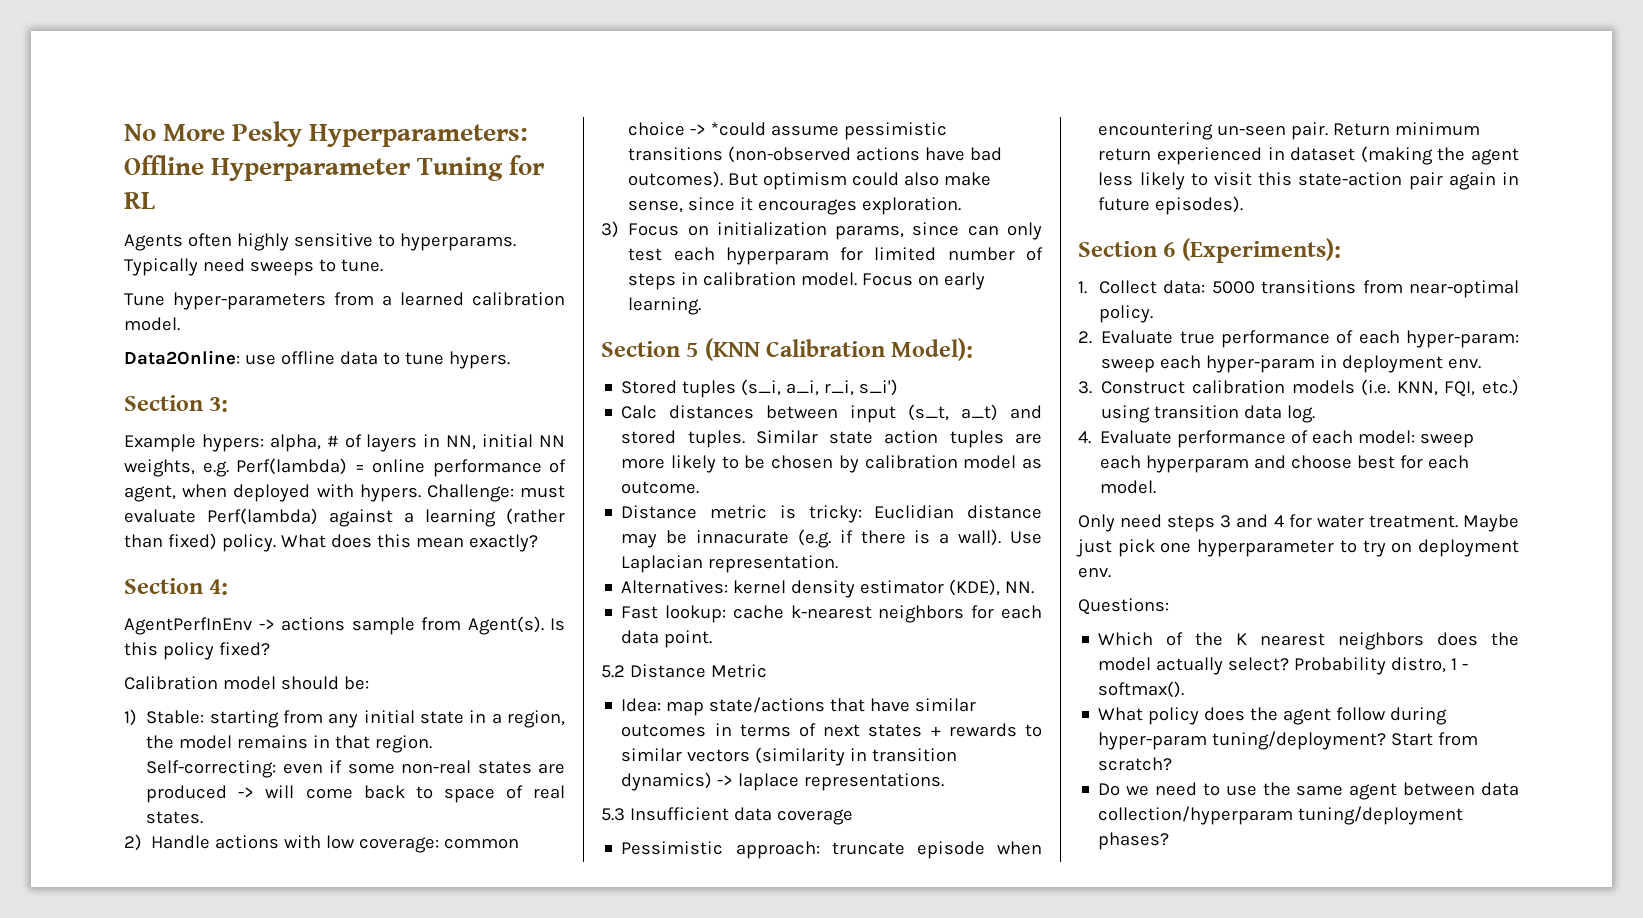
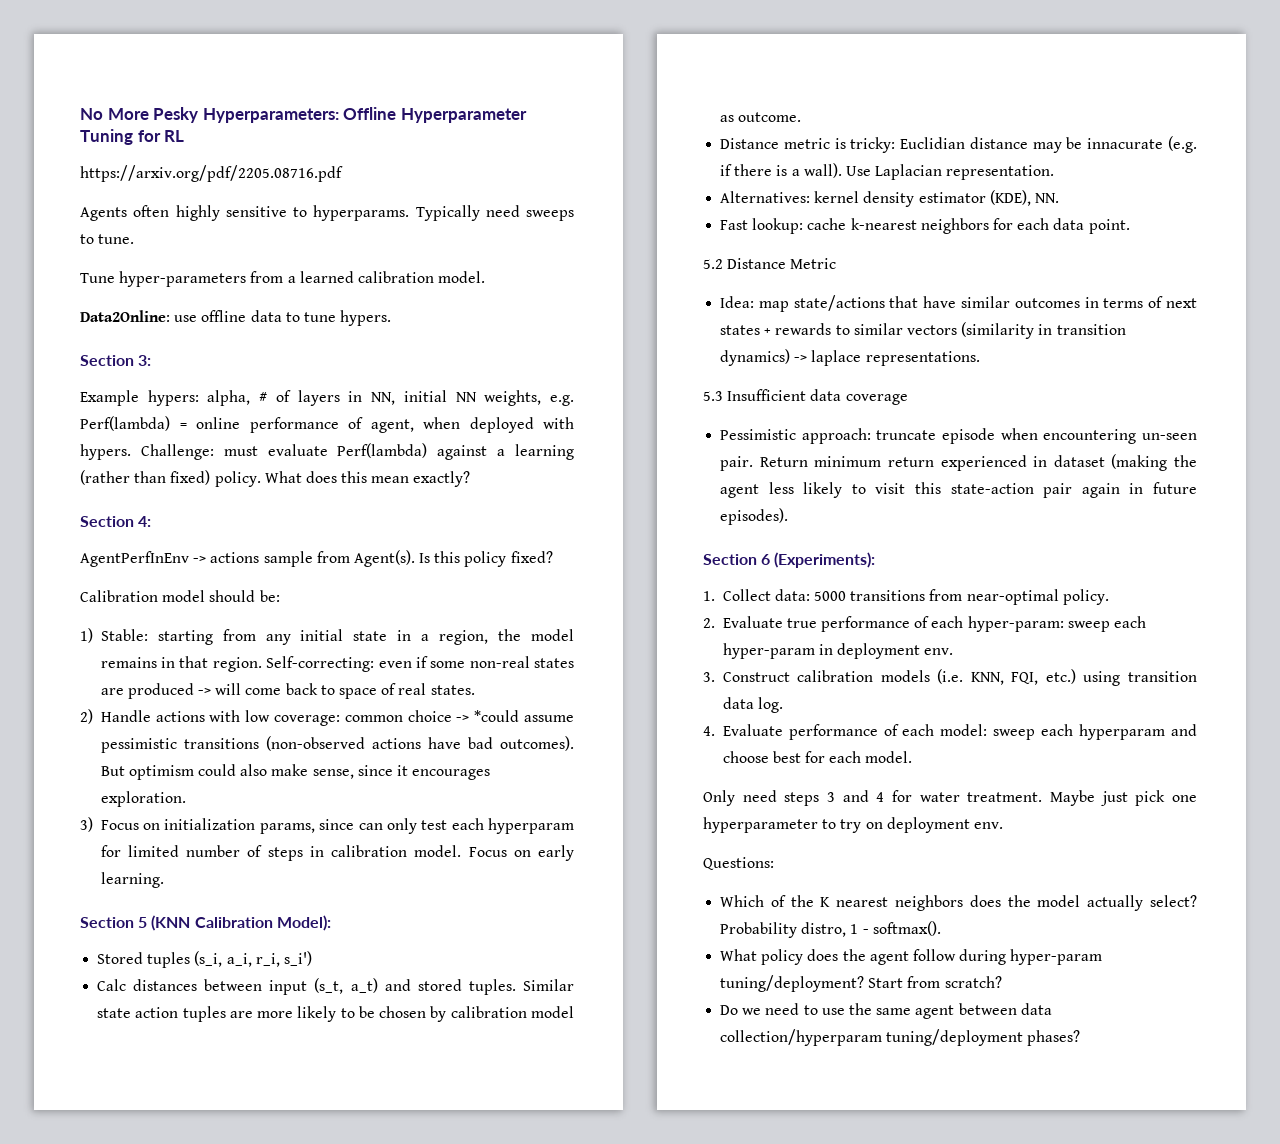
(155, 200) none -> [80,165,343,182] // https://arxiv.org/pdf/2205.08716.pdf

